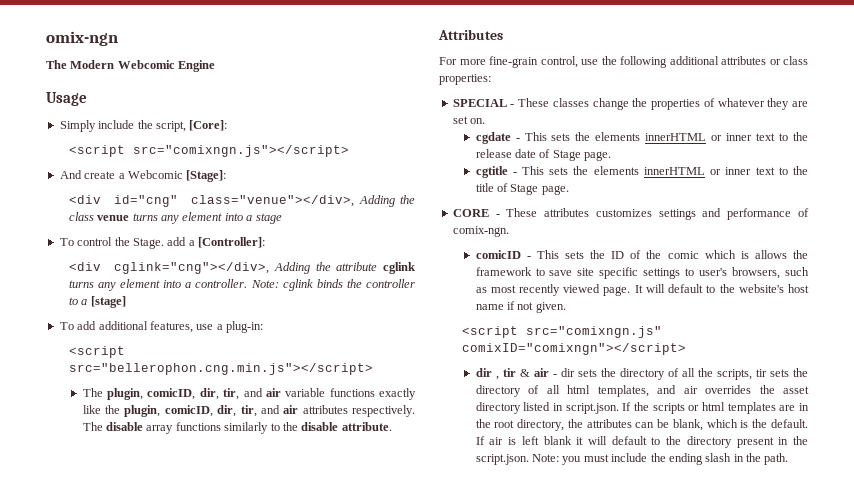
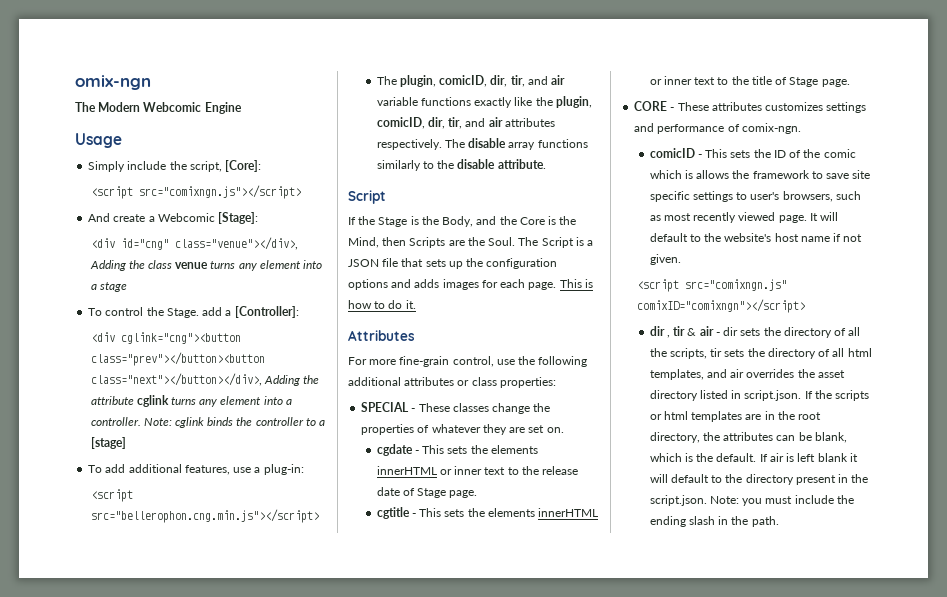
[114,262,270,274] cglink="cng"></div>, -> [120,332,241,344] [90,352,265,366] [90,373,262,386] cglink="cng"><button class="prev"></button><button class="next"></button></div>,
(392, 426) none -> [348,190,386,204] [348,216,577,227] [348,237,594,248] [348,258,558,269] [348,279,593,290] [348,300,416,309] // Script // If the Stage is the Body, and the Core is the Mind, then Scripts are the Soul. The Script is a JSON file that sets up the configuration options and adds images for each page. This is how to do it.

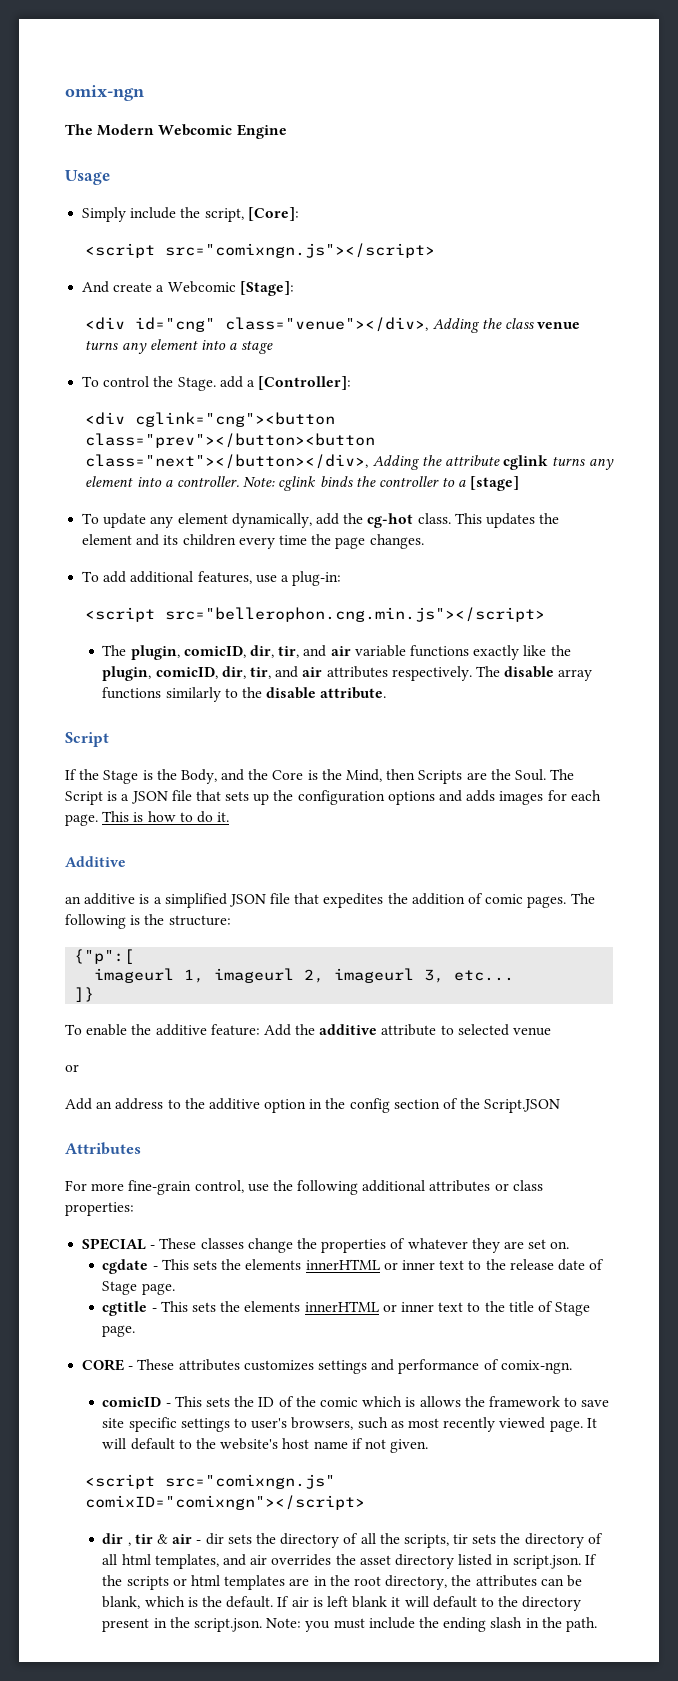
(126, 443) none -> [82,513,560,528] [82,534,424,549] // To update any element dynamically, add the cg-hot class. This updates the element and its children every time the page changes.
(416, 304) none -> [65,856,126,867] [65,893,595,908] [65,914,231,929] [74,949,135,964] [94,968,515,983] [74,987,95,1002] [65,1024,552,1036] [65,1064,79,1072] [65,1098,561,1113] // Additive // an additive is a simplified JSON file that expedites the addition of comic pages. The following is the structure: // {"p":[ // imageurl 1, imageurl 2, imageurl 3, etc... // ]} // To enable the additive feature: Add the additive attribute to selected venue // or // Add an address to the additive option in the config section of the Script.JSON

